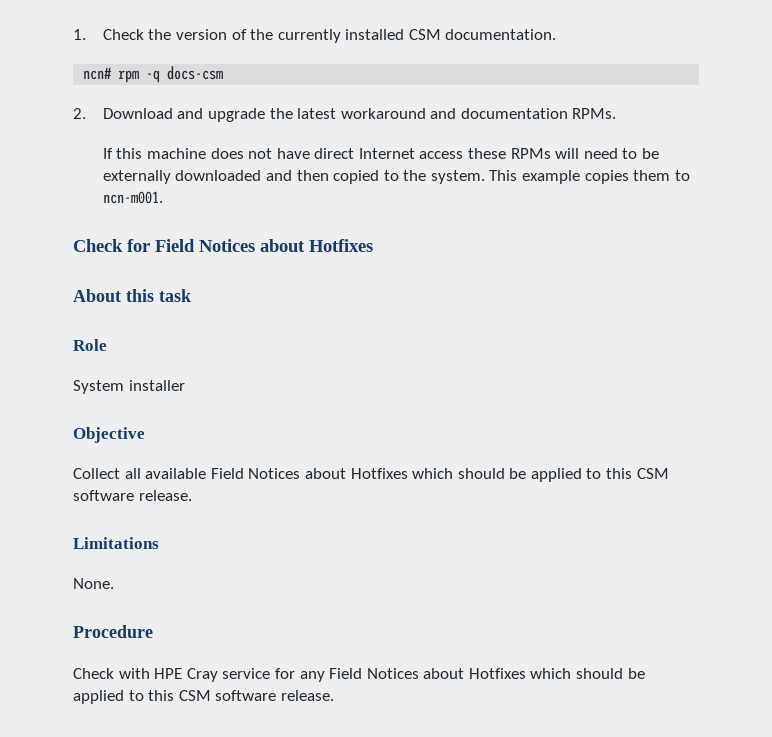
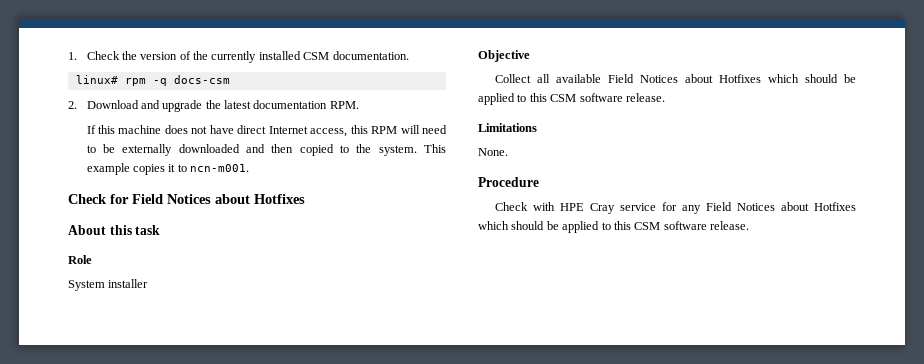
[83,67,113,80] ncn# -> [75,75,118,84] linux#
[340,108,617,119] workaround and documentation RPMs. -> [253,100,359,109] documentation RPM.
[419,148,551,159] access these RPMs -> [310,125,398,137] access, this RPM
[633,170,671,181] them -> [168,164,176,172] it

